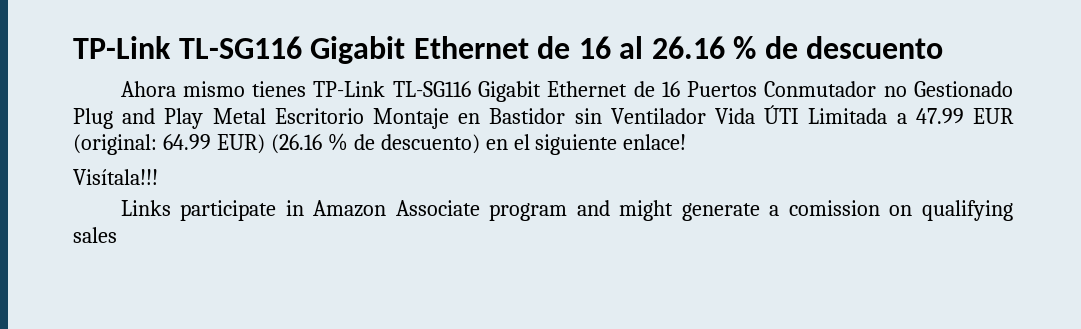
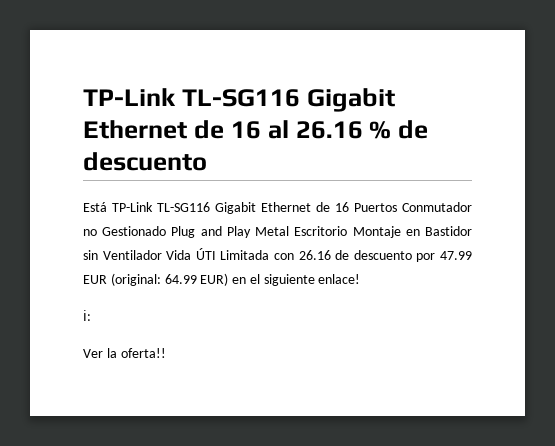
[120,81,307,97] Ahora mismo tienes -> [83,202,107,212] Está
[896,113,907,124] a -> [274,250,436,262] con 26.16 de descuento por
[270,133,480,154] (26.16 % de descuento) -> (229, 279) none
[73,169,158,185] [120,200,1014,221] [73,227,117,243] Visítala!!! // Links participate in Amazon Associate program and might generate a comission on qualifying sales -> [83,310,91,321] [83,348,166,358] ℹ: // Ver la oferta!!

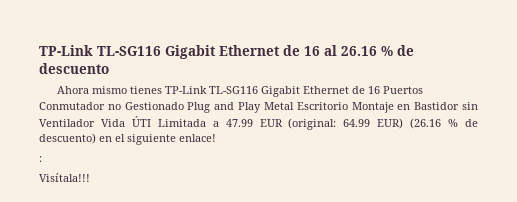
[83,202,107,212] Está -> [56,86,162,94] Ahora mismo tienes
[274,250,436,262] con 26.16 de descuento por -> [212,121,219,127] a
(229, 279) none -> [410,118,479,129] [39,133,96,144] (26.16 % de descuento)
[83,310,91,321] [83,348,166,358] ℹ: // Ver la oferta!! -> [39,156,42,162] [39,173,90,182] : // Visítala!!!

